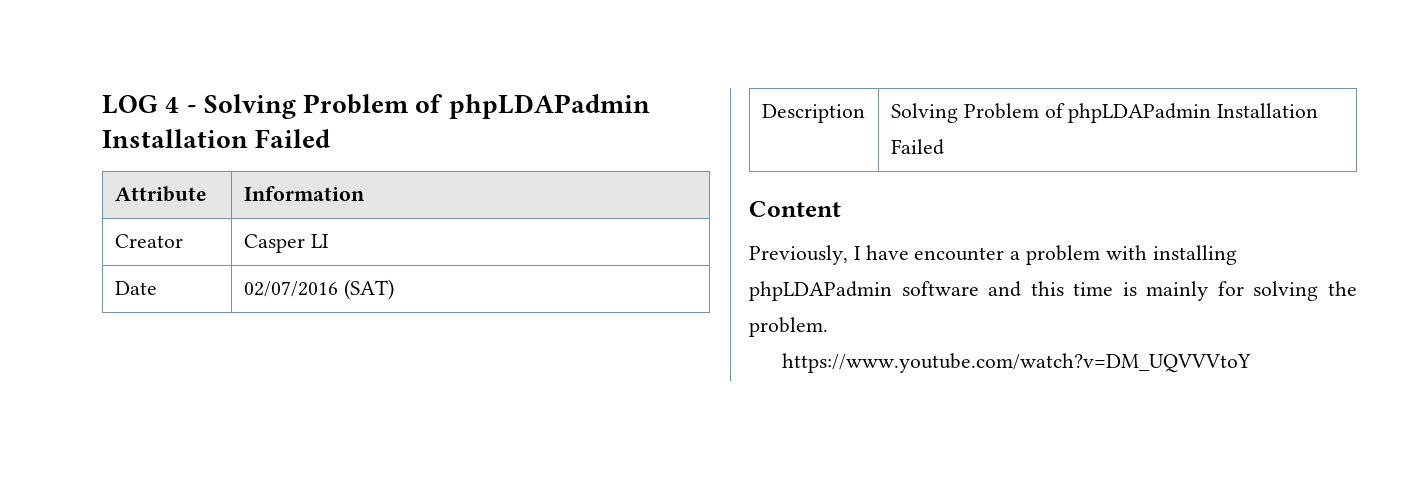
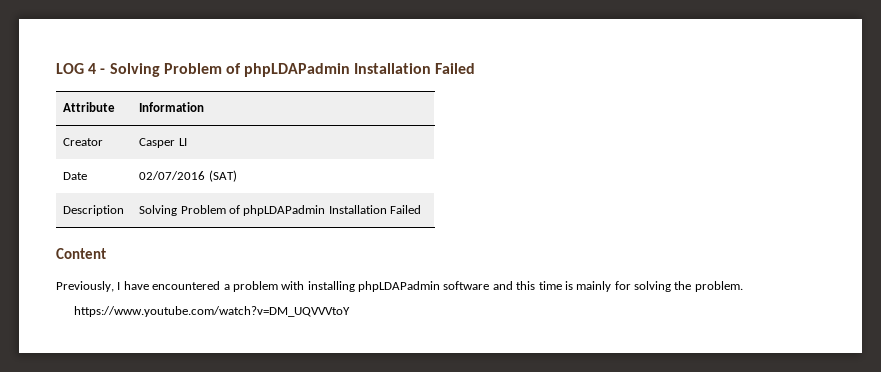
[914,247,1005,261] encounter -> [152,281,221,290] encountered

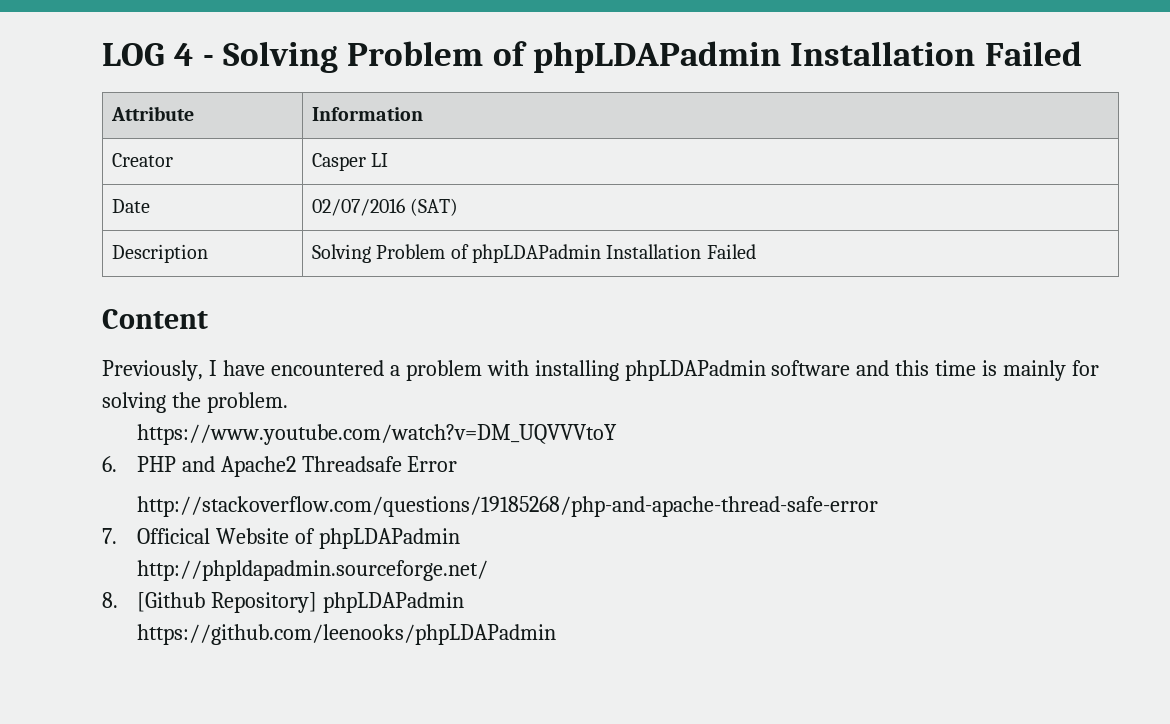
(351, 311) none -> [102,456,458,477] [136,496,878,517] [102,528,460,549] [136,560,488,581] [102,592,464,613] [136,624,556,645] // 6. PHP and Apache2 Threadsafe Error // http://stackoverflow.com/questions/19185268/php-and-apache-thread-safe-error // 7. Officical Website of phpLDAPadmin // http://phpldapadmin.sourceforge.net/ // 8. [Github Repository] phpLDAPadmin // https://github.com/leenooks/phpLDAPadmin

